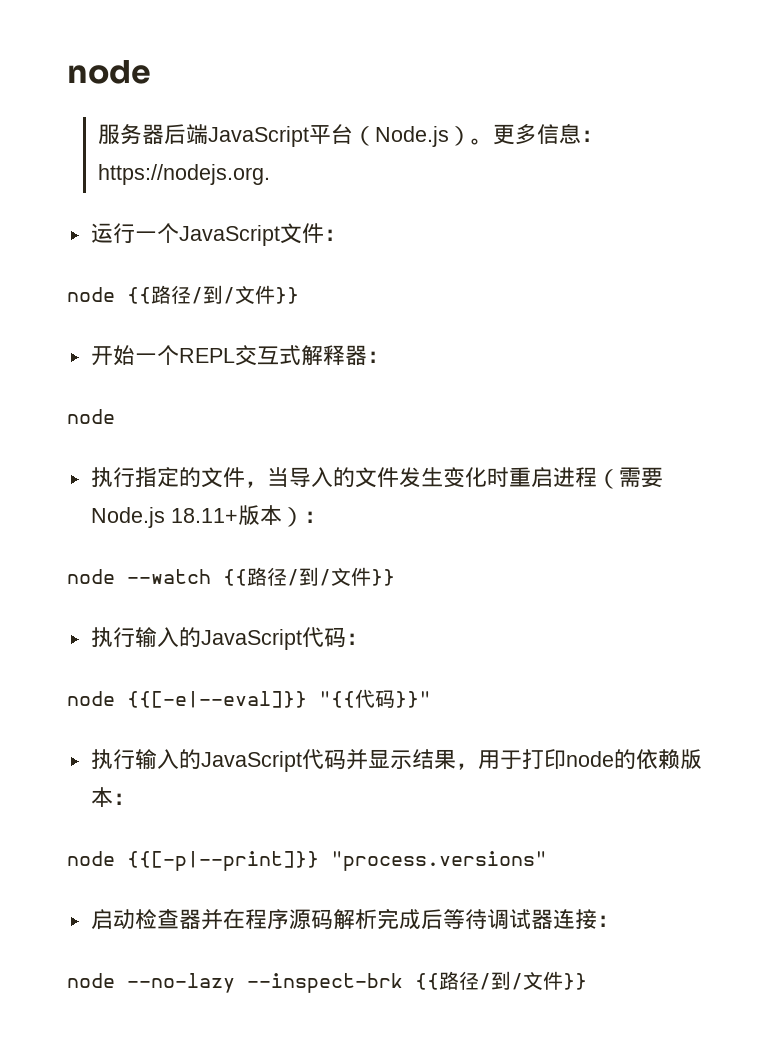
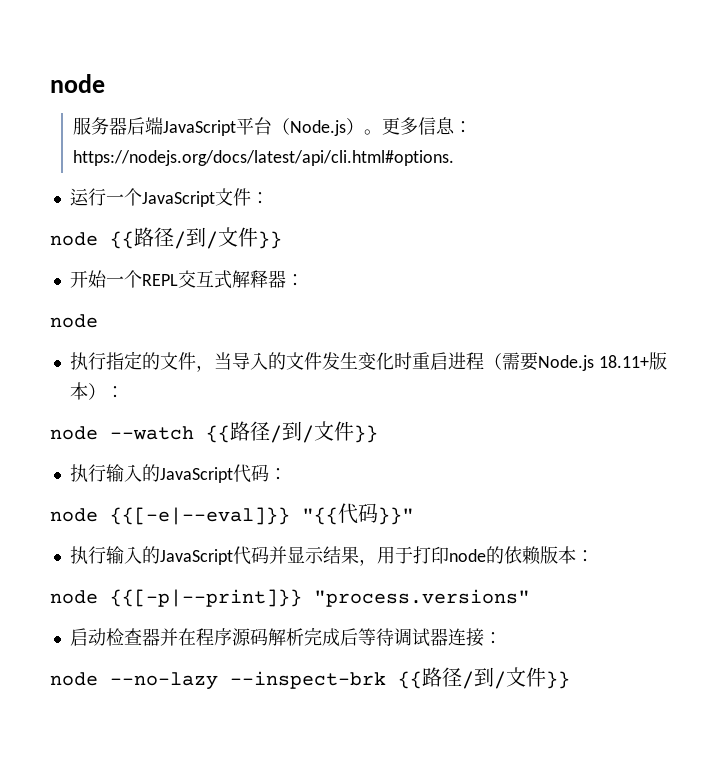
[98,164,271,185] https://nodejs.org. -> [73,150,455,166] https://nodejs.org/docs/latest/api/cli.html#options.

